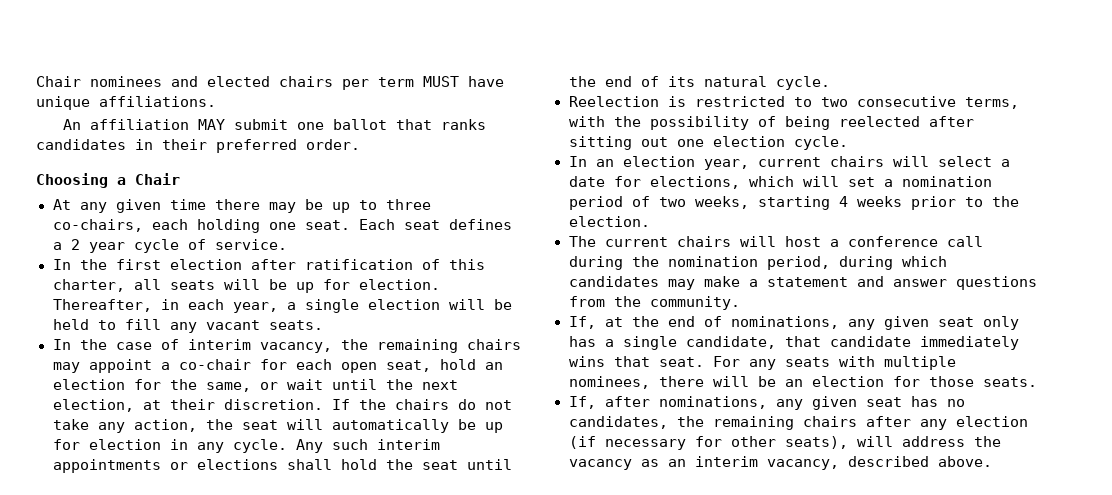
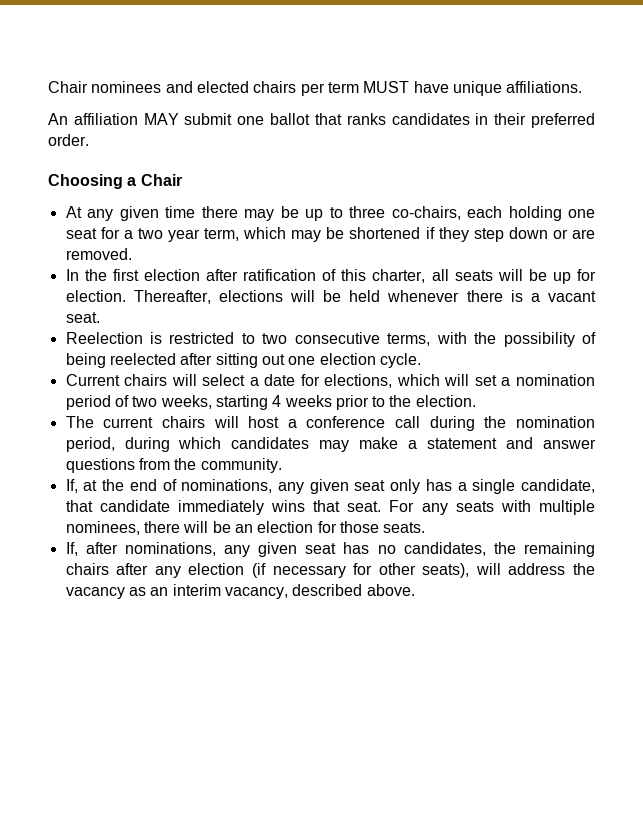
[304,219,512,230] [52,239,287,253] seat. Each seat defines a 2 year cycle of service. -> [65,227,596,242] [65,248,132,260] seat for a two year term, which may be shortened if they step down or are removed.
[160,299,512,313] [52,319,323,333] [52,339,521,353] [52,359,503,373] [52,379,458,392] [52,399,512,412] [52,419,503,433] [52,439,440,453] [52,459,512,473] [568,76,830,90] in each year, a single election will be held to fill any vacant seats. // In the case of interim vacancy, the remaining chairs may appoint a co-chair for each open seat, hold an election for the same, or wait until the next election, at their discretion. If the chairs do not take any action, the seat will automatically be up for election in any cycle. Any such interim appointments or elections shall hold the seat until the end of its natural cycle. -> [218,290,596,302] [65,312,100,323] elections will be held whenever there is a vacant seat.
[568,156,821,170] In an election year, current -> [65,374,120,386] Current

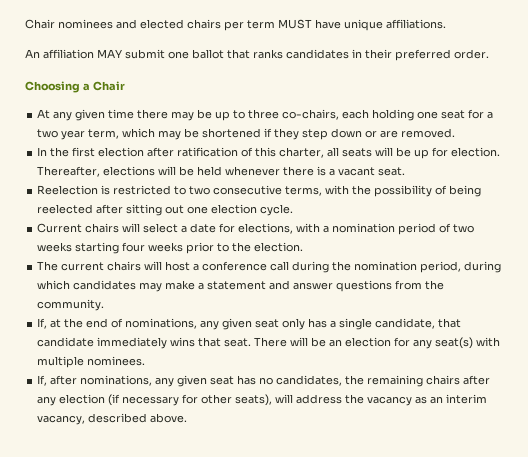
[396,374,497,386] which will set -> [296,223,321,233] with
[160,395,282,410] weeks, starting 4 -> [37,242,146,254] weeks starting four
[389,500,595,515] [65,521,180,535] For any seats with multiple nominees, there -> [254,337,288,347] There
[339,521,426,533] those seats. -> [413,337,501,349] [37,356,146,368] any seat(s) with multiple nominees.

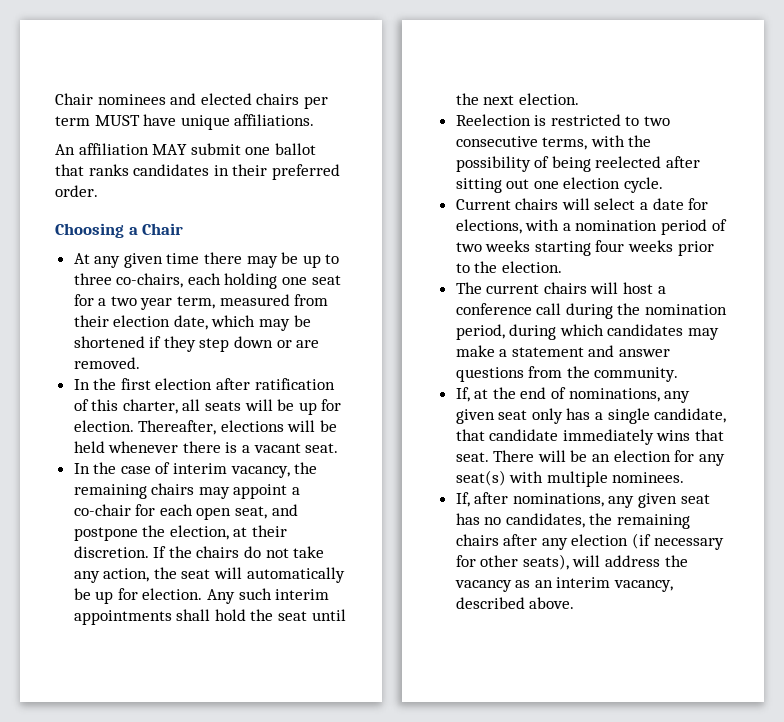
(120, 134) none -> [219,294,329,306] [73,315,208,330] measured from their election date,
(406, 171) none -> [73,462,318,478] [73,483,301,499] [73,504,298,520] [73,525,288,541] [73,546,325,558] [73,567,345,583] [73,588,330,604] [73,609,346,625] [455,93,579,105] // In the case of interim vacancy, the remaining chairs may appoint a co-chair for each open seat, and postpone the election, at their discretion. If the chairs do not take any action, the seat will automatically be up for election. Any such interim appointments shall hold the seat until the next election.

